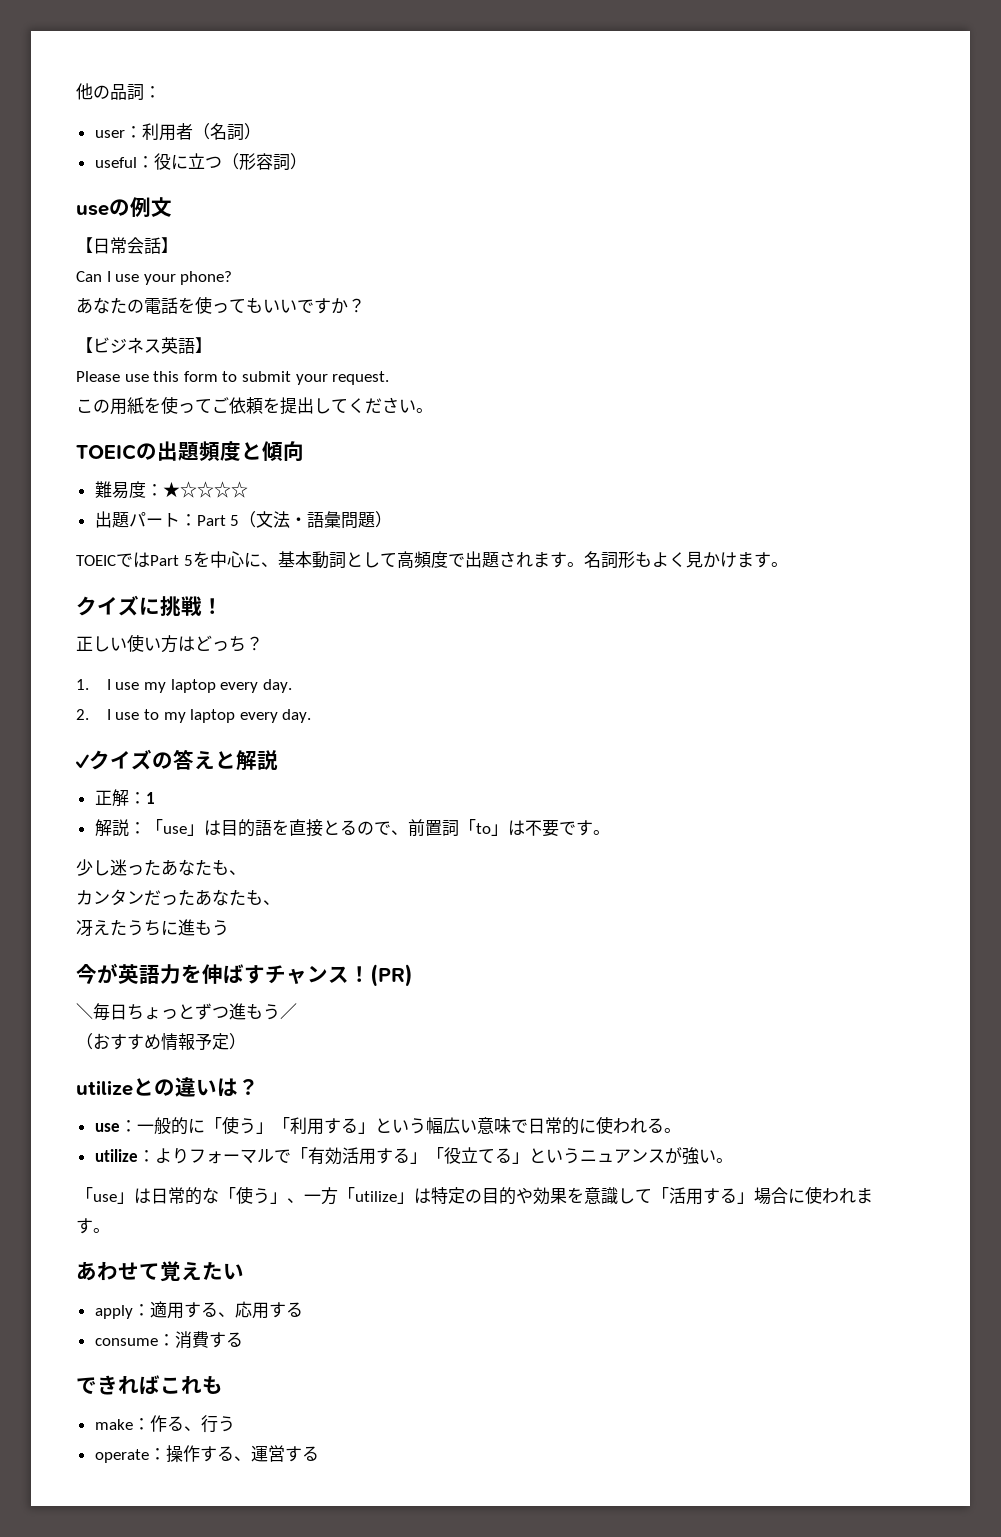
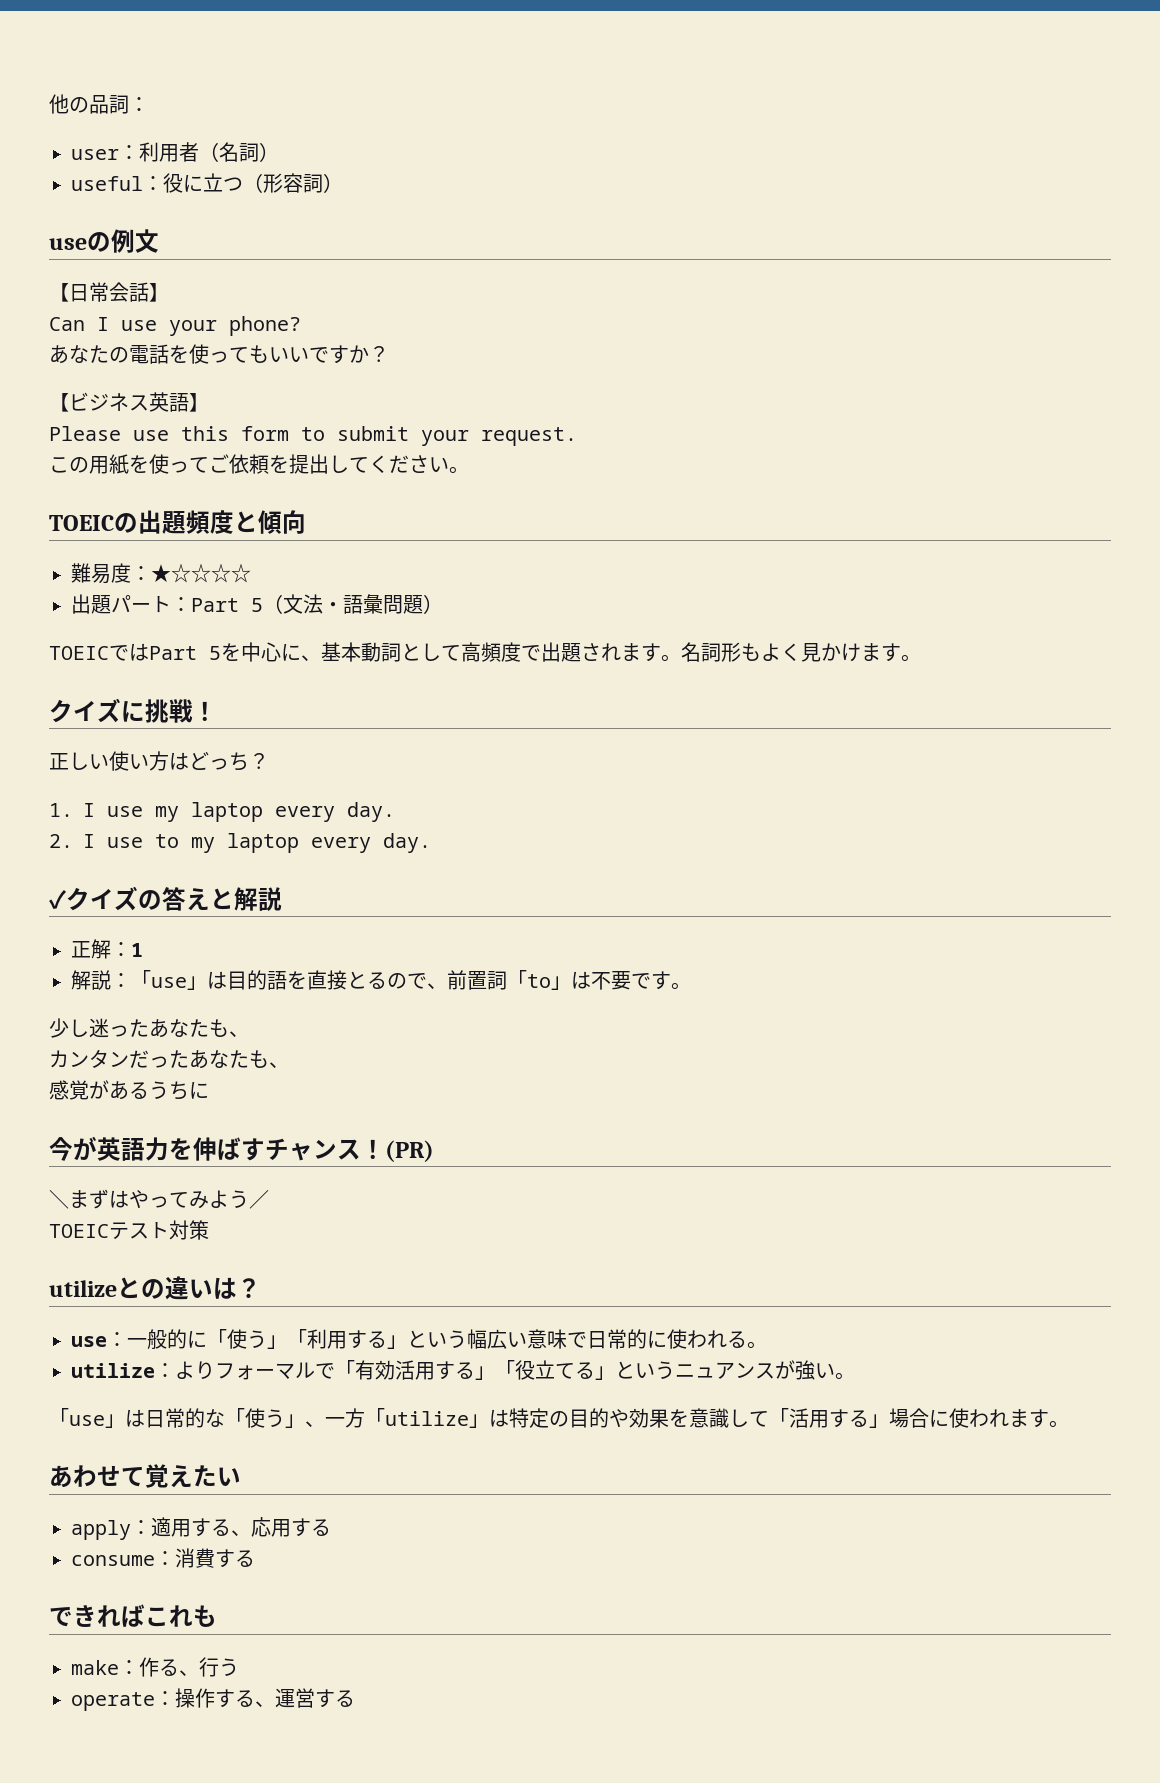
[76,919,127,936] 冴えた -> [49,1080,149,1100] 感覚がある
[178,919,229,936] 進もう -> (209, 1090) none
[93,1003,297,1020] [76,1033,246,1051] 毎日ちょっとずつ進もう／ // （おすすめ情報予定） -> [69,1189,269,1209] [49,1220,209,1240] まずはやってみよう／ // TOEICテスト対策

